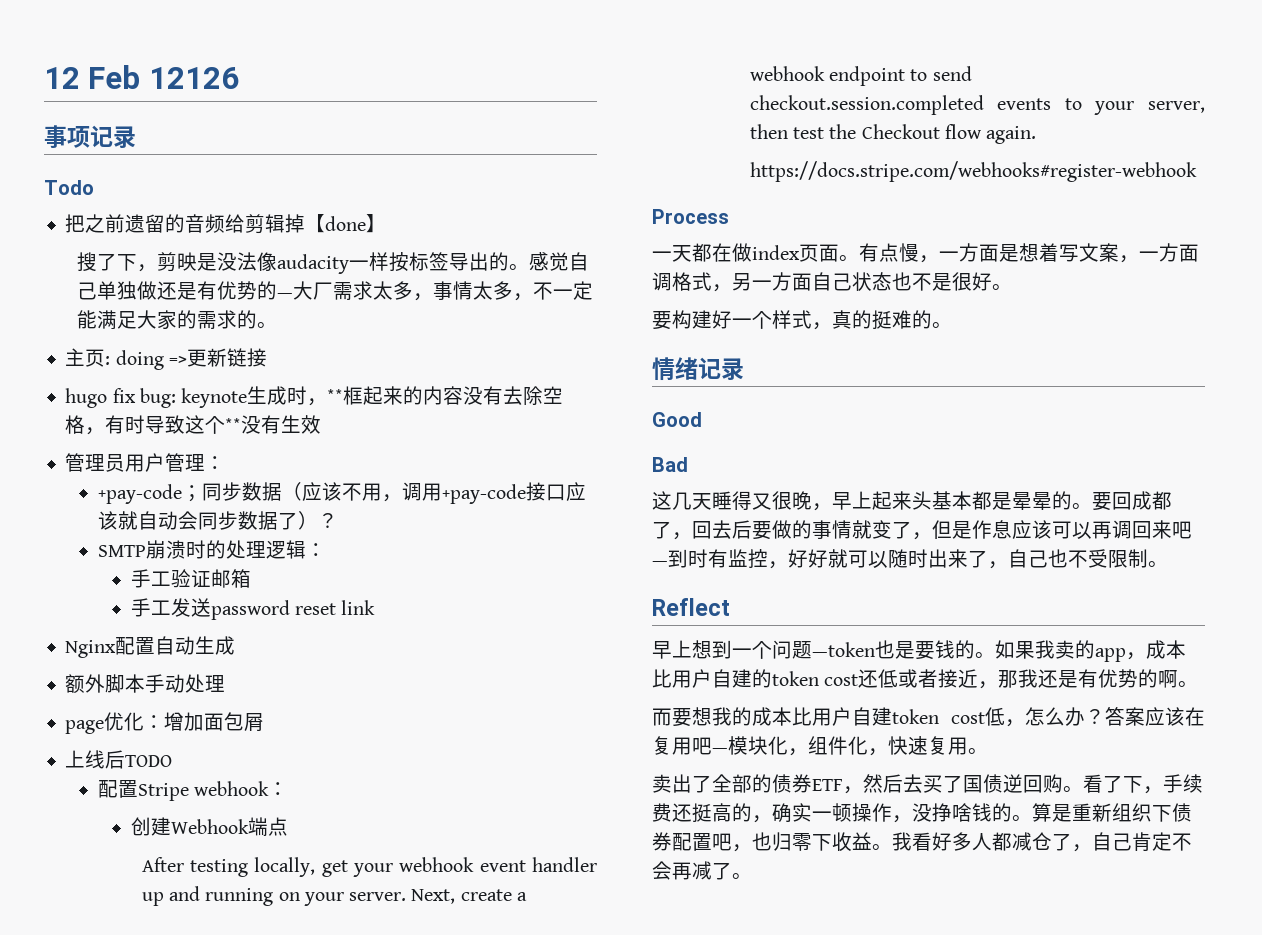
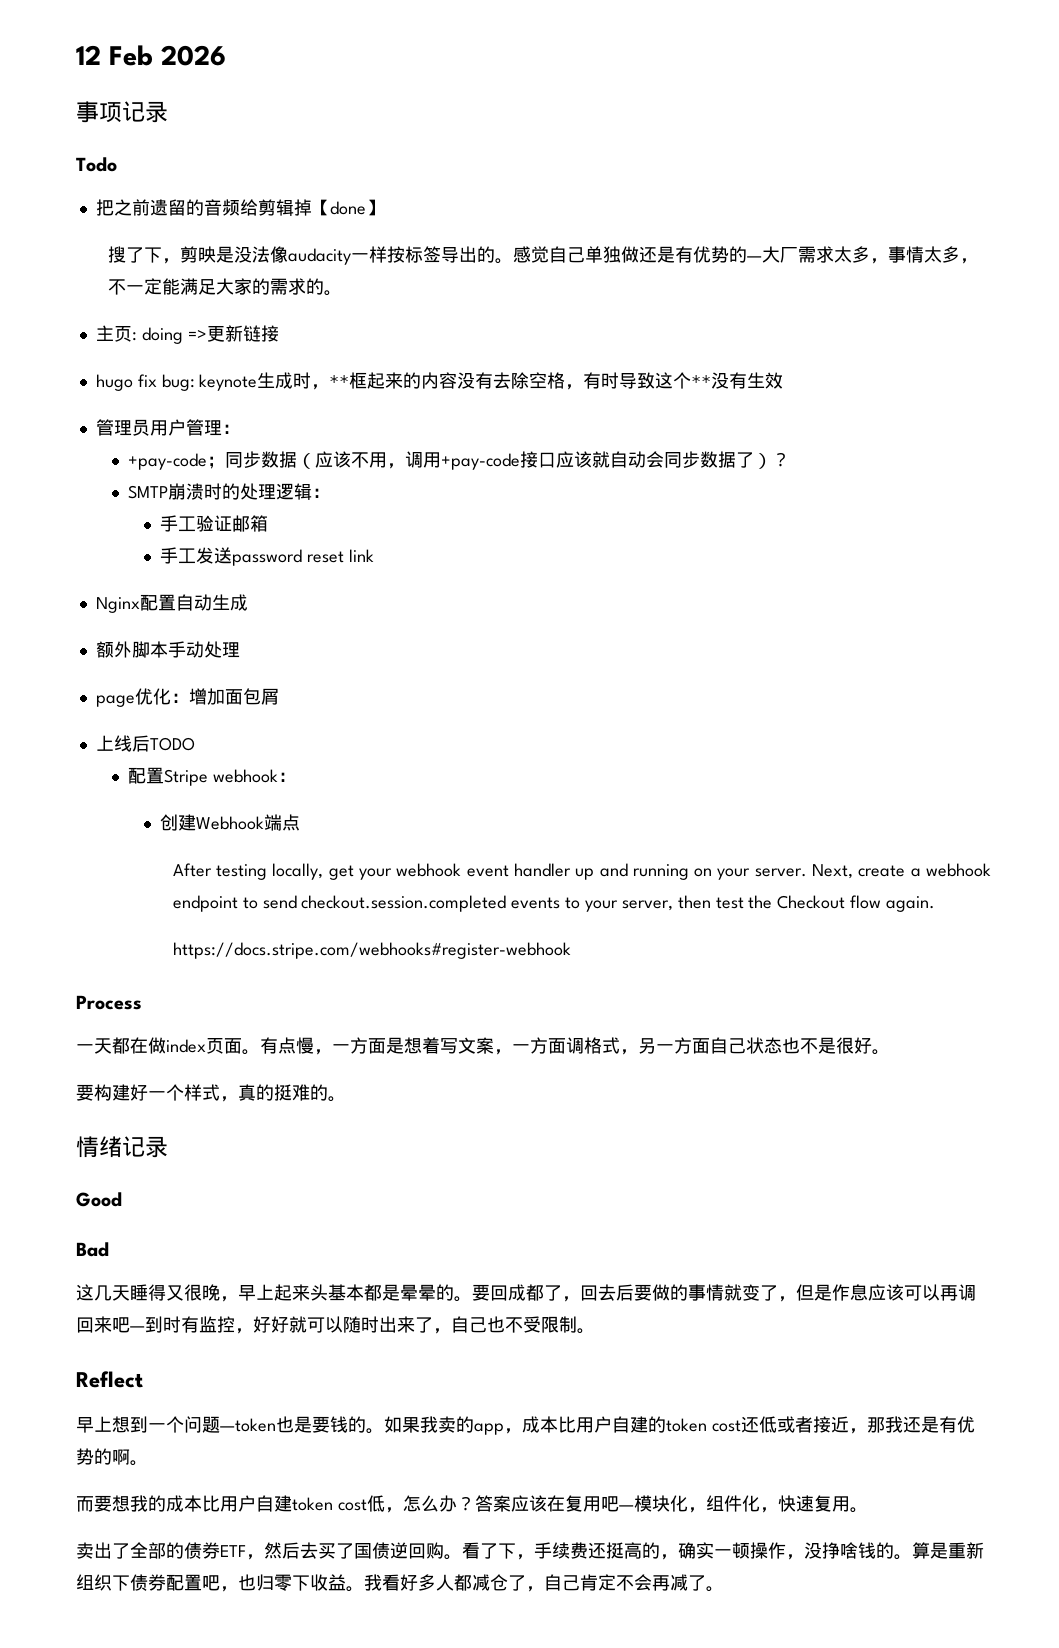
[148,67,239,89] 12126 -> [161,45,226,66] 2026

